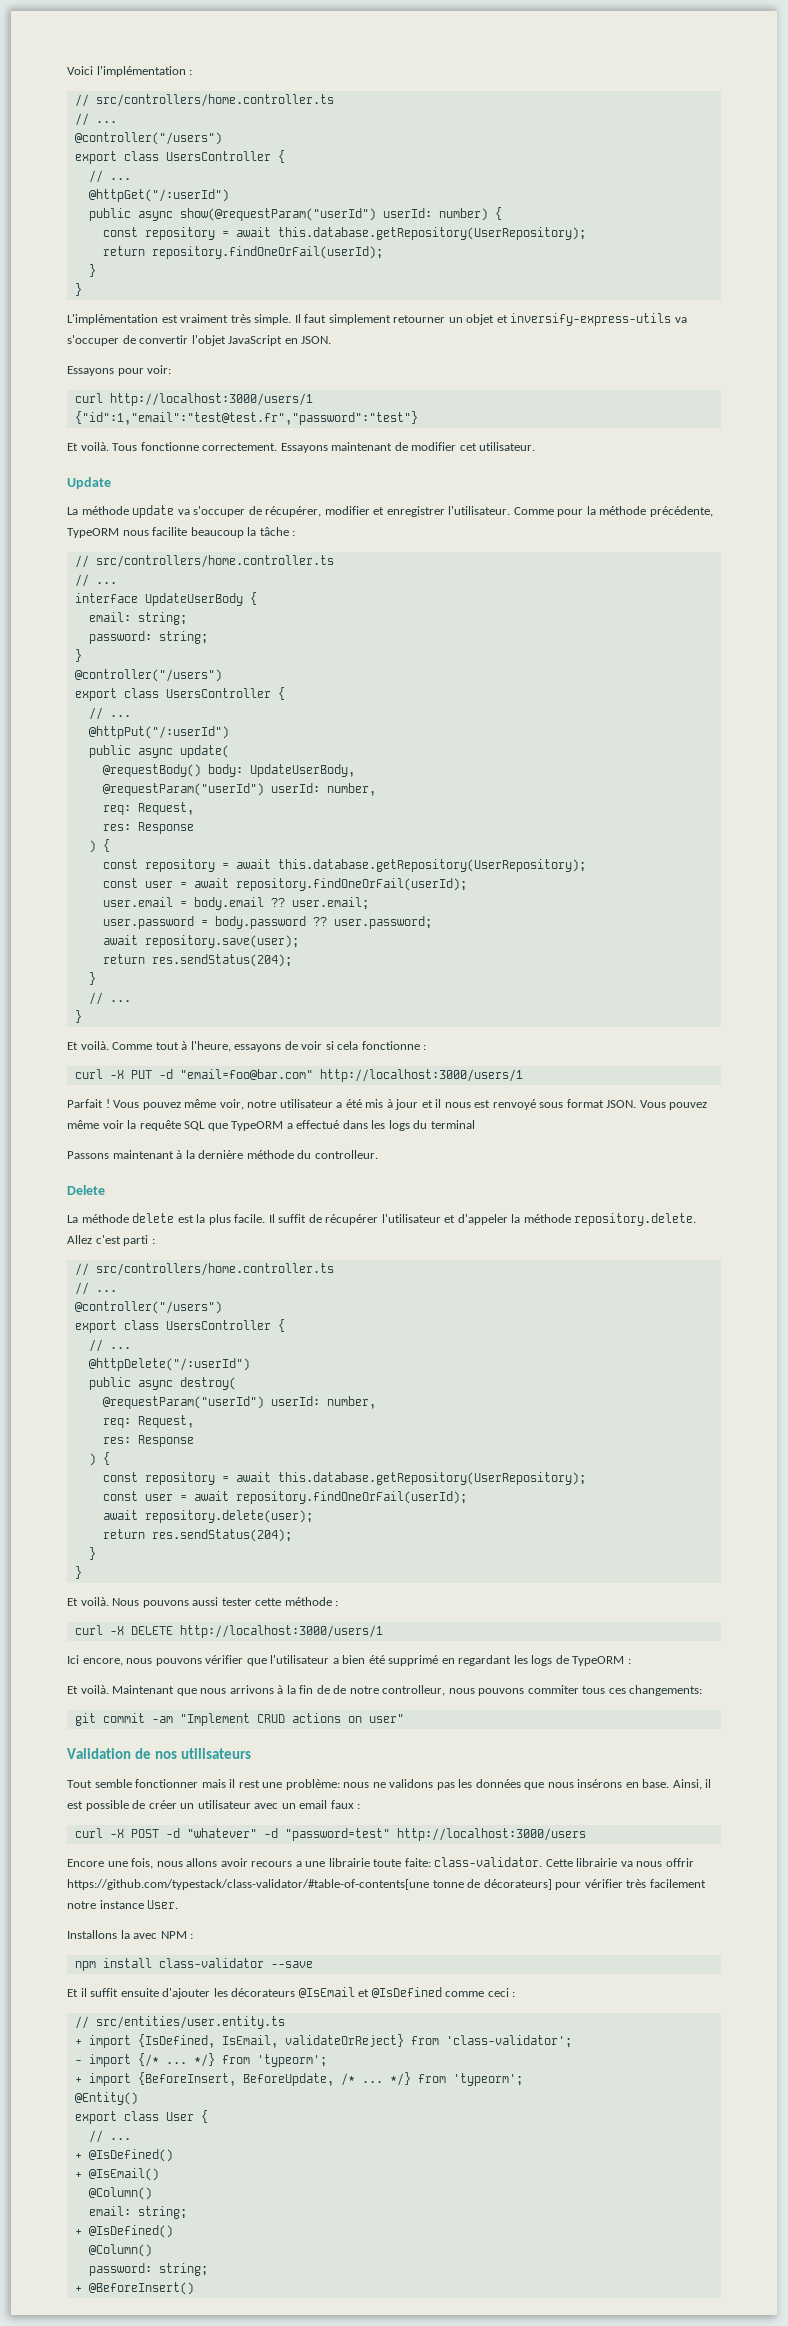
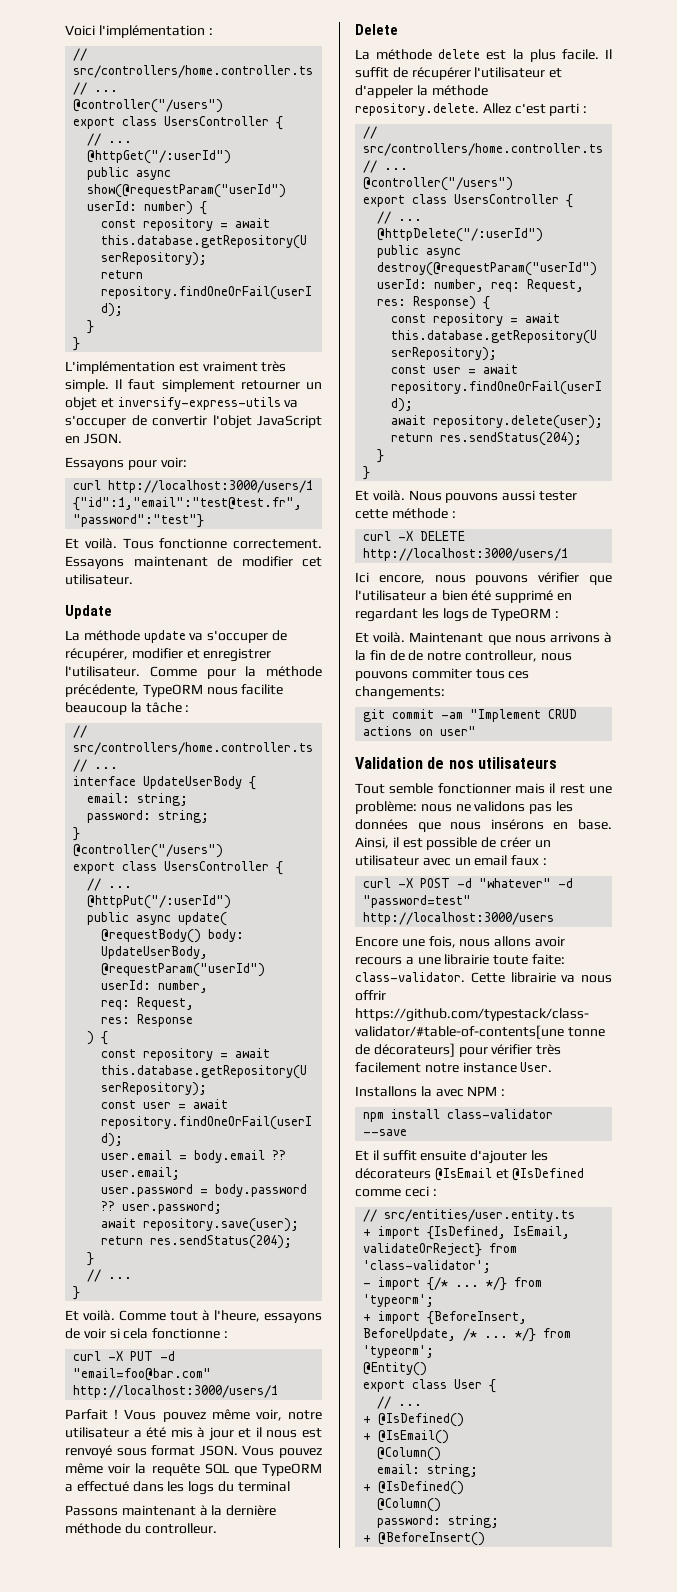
[179,1377,236,1390] [102,1396,376,1409] [102,1415,194,1428] [102,1435,194,1447] [88,1453,96,1466] destroy( // @requestParam("userId") userId: number, // req: Request, // res: Response // ) -> [377,262,598,276] [377,279,585,292] [377,296,477,310] destroy(@requestParam("userId") userId: number, req: Request, res: Response)

